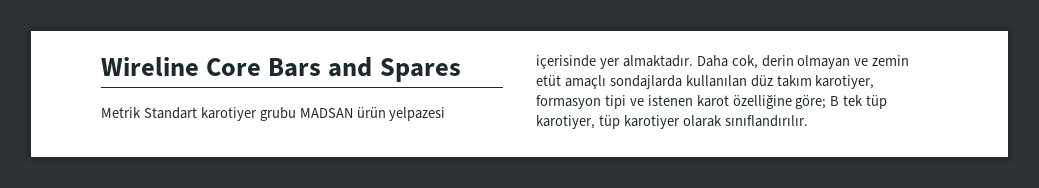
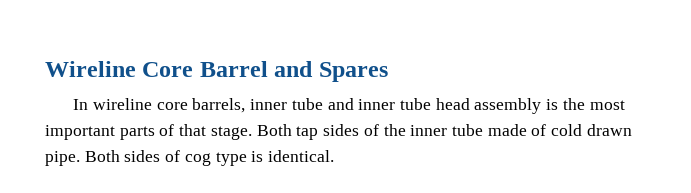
[268,58,322,77] Bars -> [199,61,268,77] Barrel
[101,107,446,121] [536,55,910,69] [536,75,875,89] [536,94,888,109] [536,115,808,129] Metrik Standart karotiyer grubu MADSAN ürün yelpazesi içerisinde yer almaktadır. Daha cok, derin olmayan ve zemin etüt amaçlı sondajlarda kullanılan düz takım karotiyer, formasyon tipi ve istenen karot özelliğine göre; B tek tüp karotiyer, tüp karotiyer olarak sınıflandırılır. -> [73,98,625,114] [45,124,632,140] [45,150,335,166] In wireline core barrels, inner tube and inner tube head assembly is the most important parts of that stage. Both tap sides of the inner tube made of cold drawn pipe. Both sides of cog type is identical.

